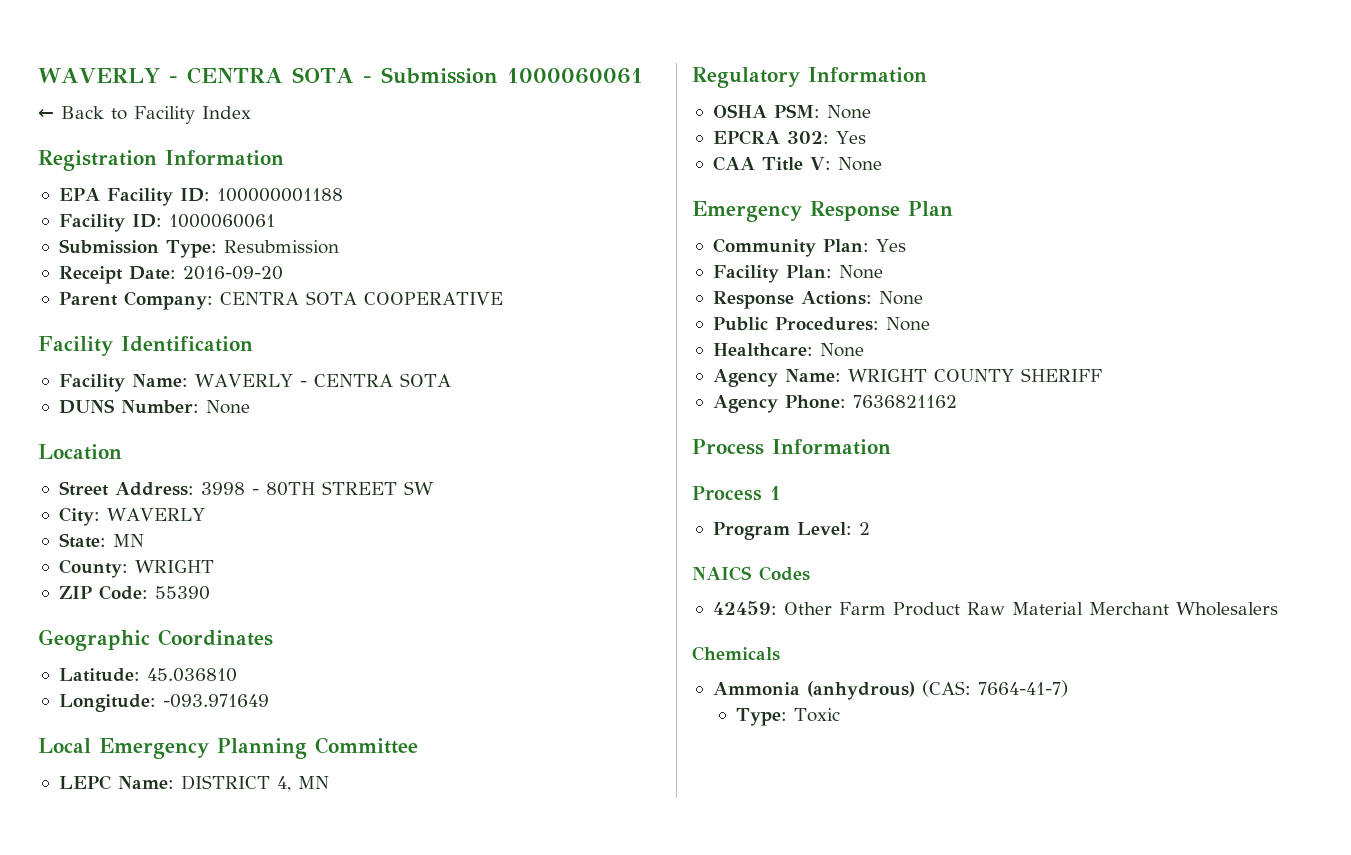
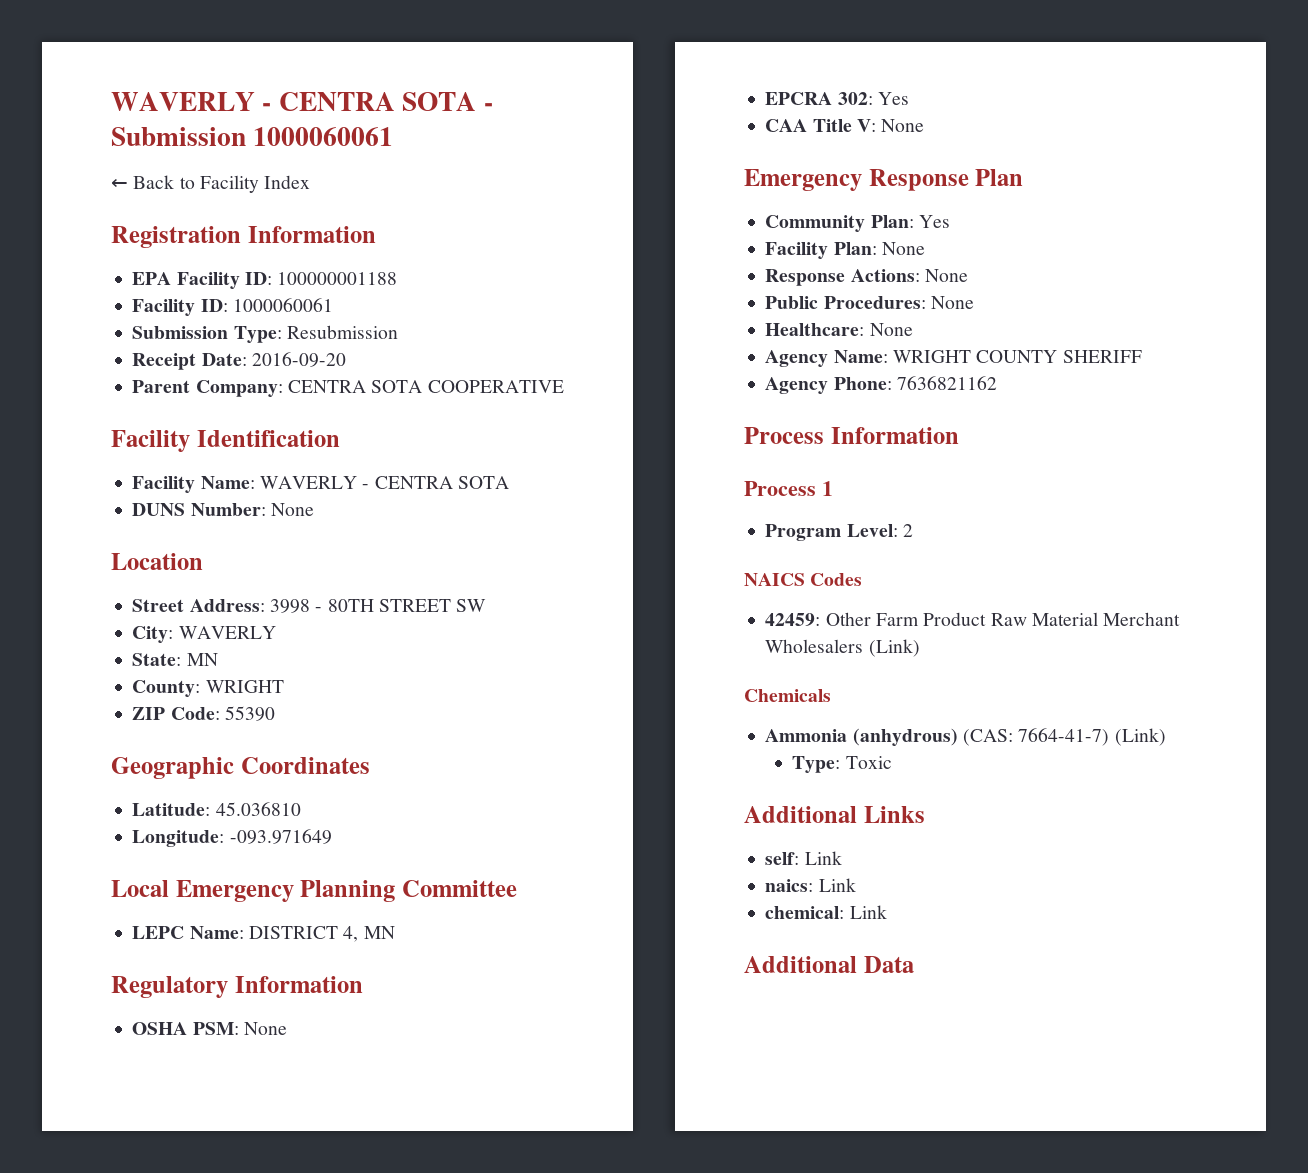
(1278, 609) none -> [868,639,920,657] (Link)
(1068, 688) none -> [1114,728,1166,746] (Link)
(840, 715) none -> [744,806,925,823] [765,851,842,865] [765,878,856,892] [765,905,887,919] [744,956,914,973] // Additional Links // self: Link // naics: Link // chemical: Link // Additional Data

